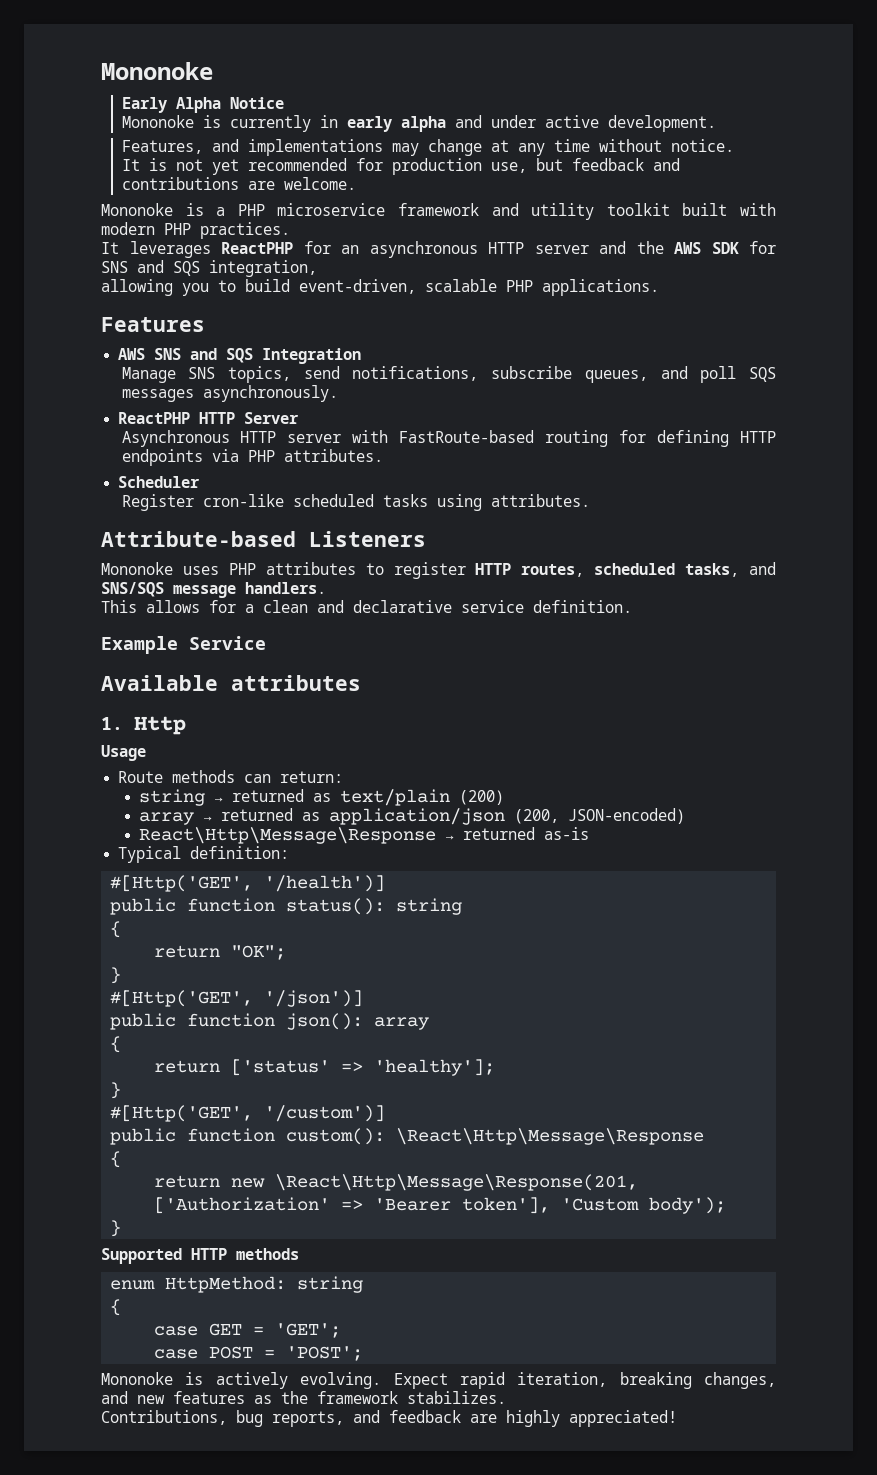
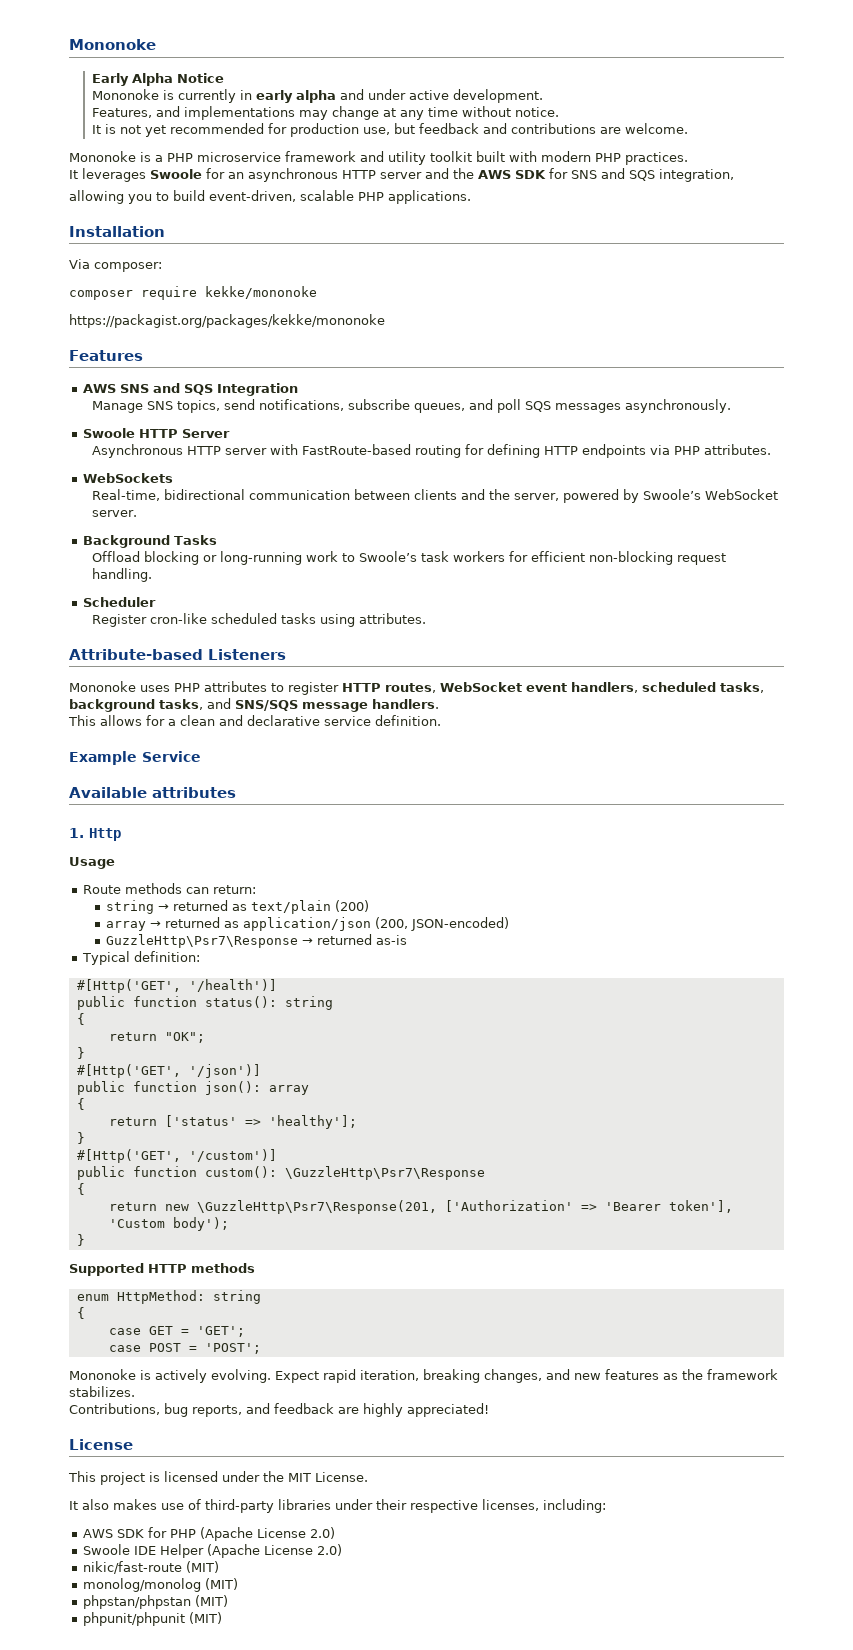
[221,242,293,254] ReactPHP -> [150,169,202,179] Swoole
(659, 287) none -> [69,226,165,237] [69,259,162,272] [69,286,317,300] [69,314,385,328] // Installation // Via composer: // composer require kekke/mononoke // https://packagist.org/packages/kekke/mononoke
[118,412,191,424] ReactPHP -> [83,428,136,438] Swoole
(383, 455) none -> [83,473,174,483] [92,489,779,503] [92,510,138,517] [83,535,218,548] [92,551,727,565] [92,568,153,582] // WebSockets // Real-time, bidirectional communication between clients and the server, powered by Swoole’s WebSocket server. // Background Tasks // Offload blocking or long-running work to Swoole’s task workers for efficient non-blocking request handling.
[594,563,676,575] scheduled -> [440,682,764,693] [69,699,155,712] WebSocket event handlers, scheduled tasks, background
[138,827,436,844] React\Http\Message\Response -> [106,934,299,948] GuzzleHttp\Psr7\Response
[396,1128,705,1145] \React\Http\Message\Response -> [284,1166,485,1180] \GuzzleHttp\Psr7\Response
[275,1174,639,1191] \React\Http\Message\Response(201, -> [196,1200,437,1214] \GuzzleHttp\Psr7\Response(201,
(677, 1418) none -> [69,1439,133,1450] [68,1471,368,1485] [69,1499,606,1513] [83,1527,336,1541] [83,1544,343,1558] [83,1561,220,1574] [83,1578,239,1592] [83,1595,229,1609] [83,1612,223,1626] // License // This project is licensed under the MIT License. // It also makes use of third-party libraries under their respective licenses, including: // AWS SDK for PHP (Apache License 2.0) // Swoole IDE Helper (Apache License 2.0) // nikic/fast-route (MIT) // monolog/monolog (MIT) // phpstan/phpstan (MIT) // phpunit/phpunit (MIT)

